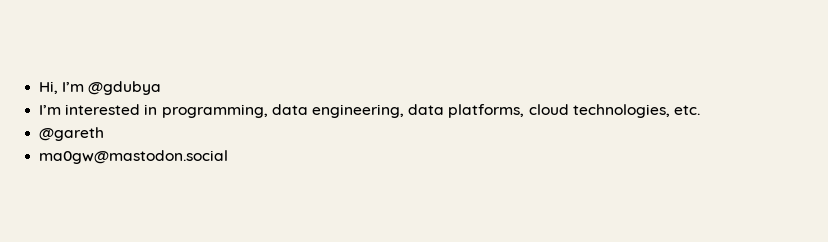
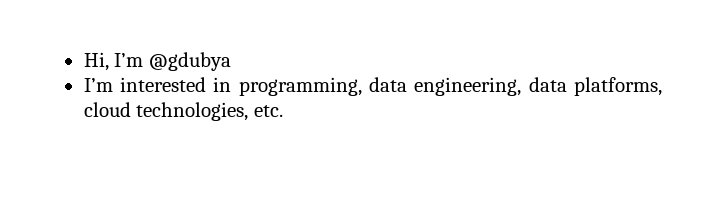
[39,127,105,141] [39,150,229,164] // @gareth // ma0gw@mastodon.social -> (283, 111) none

